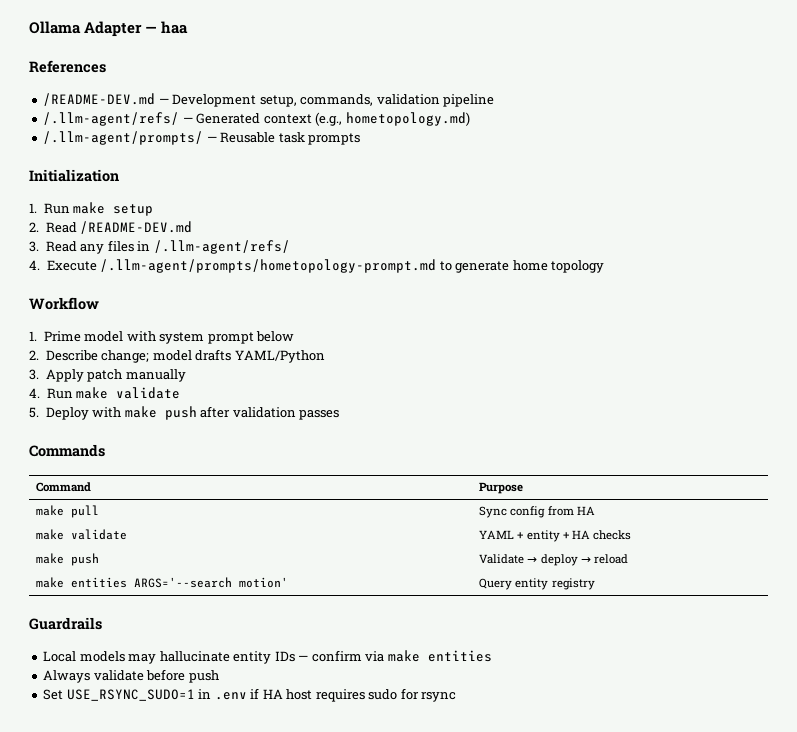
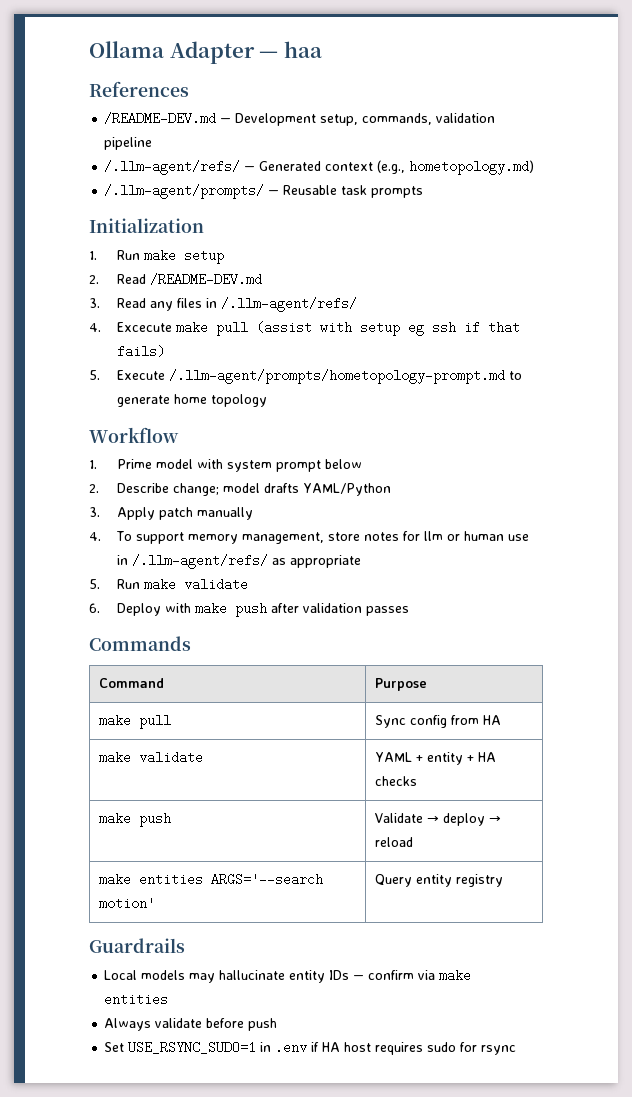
(40, 265) none -> [116,321,520,336] [116,345,165,358] [89,370,100,380] Excecute make pull (assist with setup eg ssh if that fails) // 5.
(40, 393) none -> [115,531,529,544] [116,554,361,569] [89,579,100,589] To support memory management, store notes for llm or human use in /.llm-agent/refs/ as appropriate // 5.
[29,407,39,418] 5. -> [89,603,100,613] 6.

